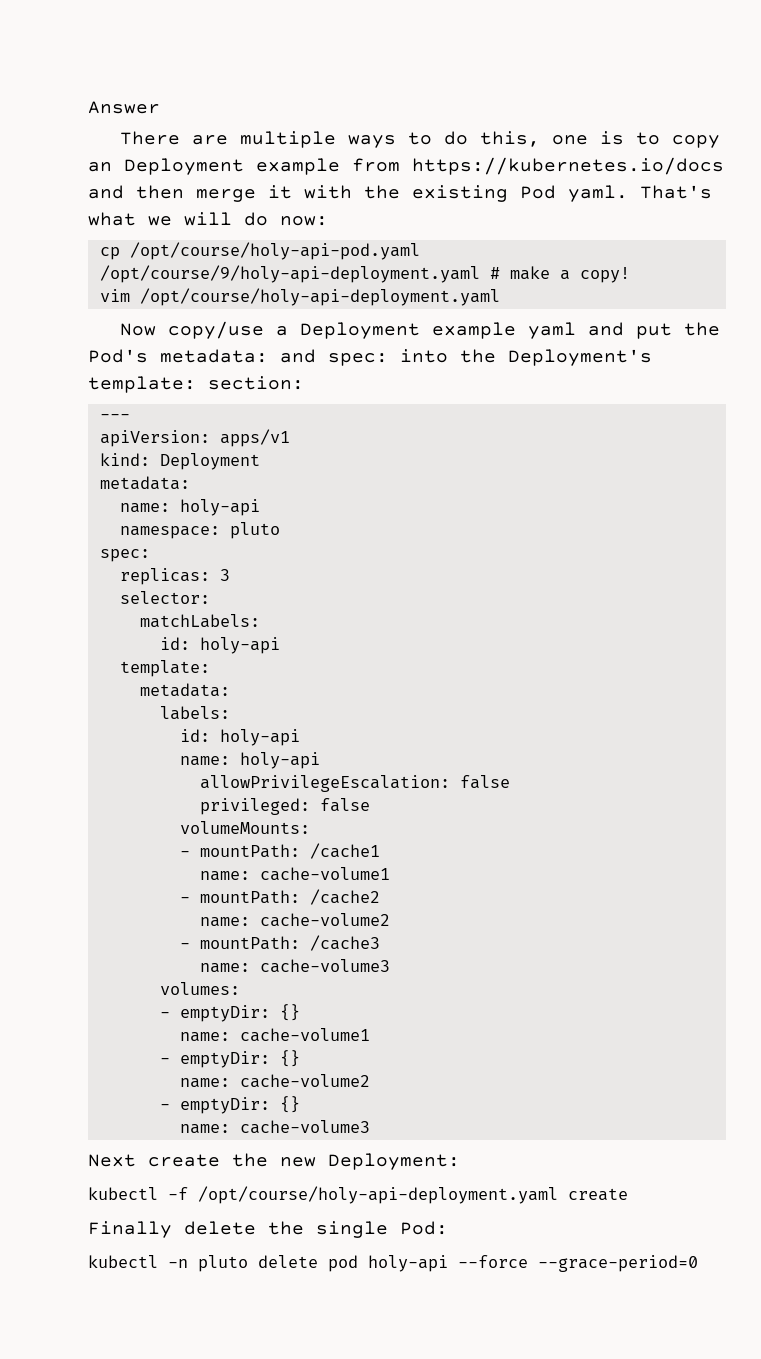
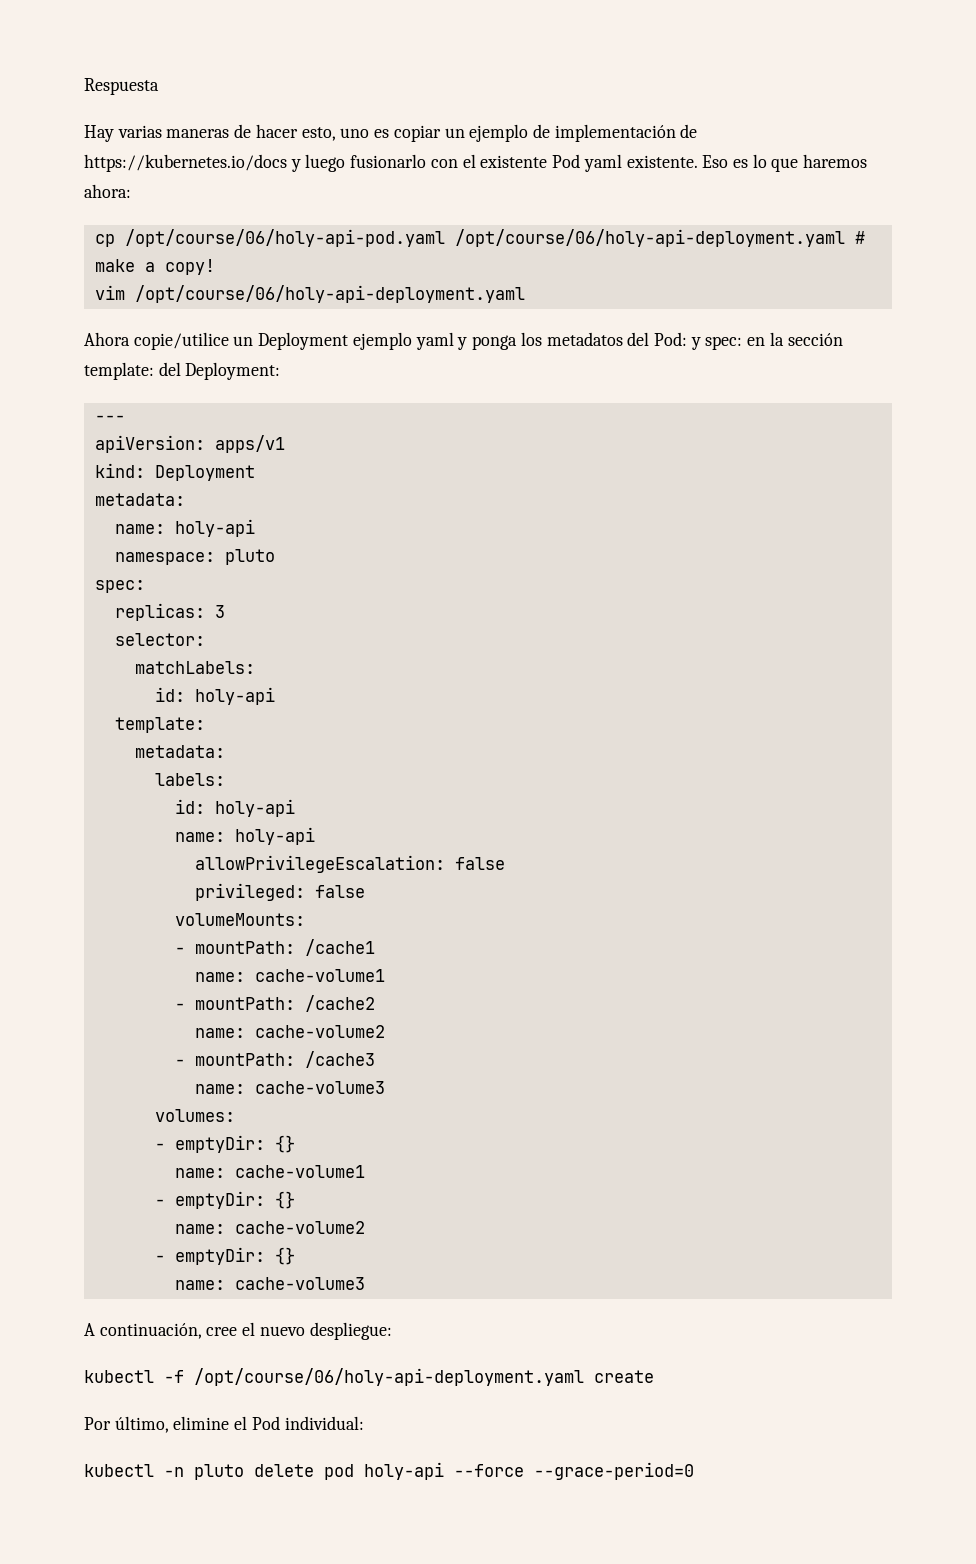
[88,101,160,114] [119,131,720,148] [88,157,724,175] [88,185,712,202] [88,212,328,226] Answer // There are multiple ways to do this, one is to copy an Deployment example from https://kubernetes.io/docs and then merge it with the existing Pod yaml. That's what we will do now: -> [84,78,159,95] [84,124,698,142] [84,154,868,172] [84,184,131,198] Respuesta // Hay varias maneras de hacer esto, uno es copiar un ejemplo de implementación de https://kubernetes.io/docs y luego fusionarlo con el existente Pod yaml existente. Eso es lo que haremos ahora:
[129,242,420,260] [99,265,480,283] /opt/course/holy-api-pod.yaml /opt/course/9/holy-api-deployment.yaml -> [124,229,845,247] /opt/course/06/holy-api-pod.yaml /opt/course/06/holy-api-deployment.yaml
[139,288,500,306] [119,321,720,339] [88,349,652,366] [88,376,304,393] /opt/course/holy-api-deployment.yaml // Now copy/use a Deployment example yaml and put the Pod's metadata: and spec: into the Deployment's template: section: -> [134,285,525,303] [84,332,843,350] [84,362,281,380] /opt/course/06/holy-api-deployment.yaml // Ahora copie/utilice un Deployment ejemplo yaml y ponga los metadatos del Pod: y spec: en la sección template: del Deployment:
[88,1153,460,1170] Next create the new Deployment: -> [84,1322,392,1340] A continuación, cree el nuevo despliegue:
[198,1186,558,1204] /opt/course/holy-api-deployment.yaml -> [194,1368,584,1386] /opt/course/06/holy-api-deployment.yaml
[88,1221,448,1238] Finally delete the single Pod: -> [84,1416,364,1433] Por último, elimine el Pod individual:

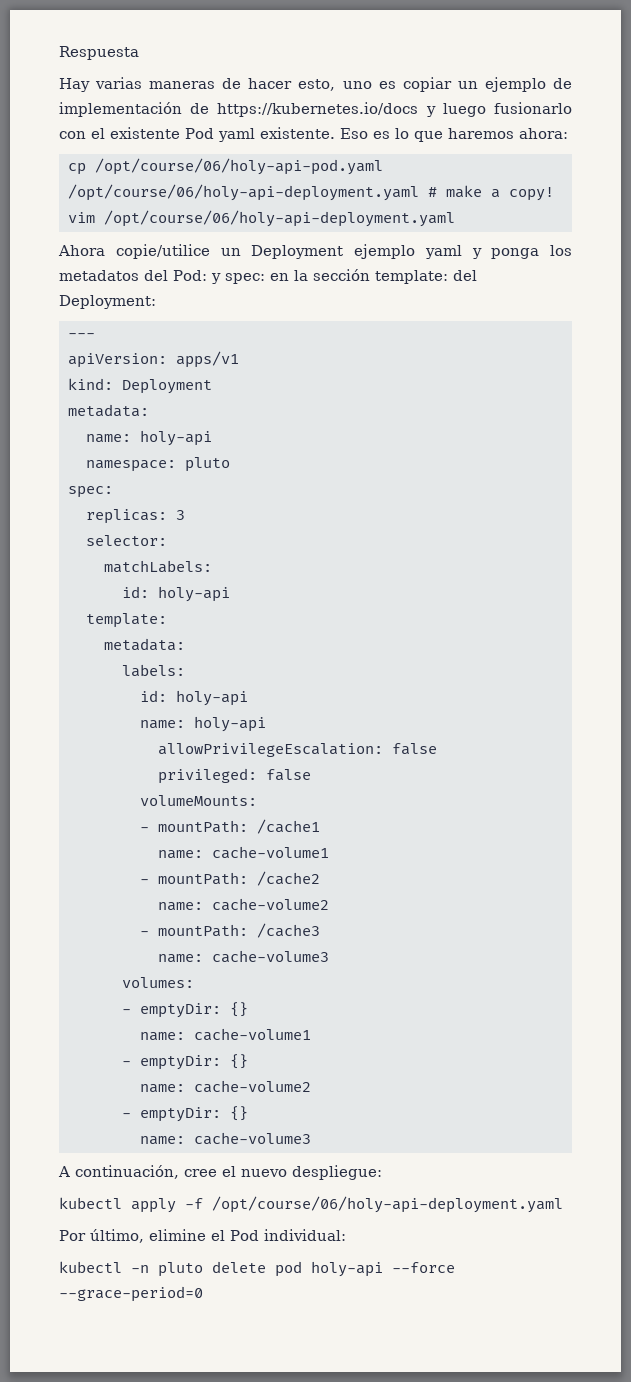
(154, 1376) none -> [131,1198,176,1213] apply
[594,1370,654,1383] create -> (563, 1204) none

